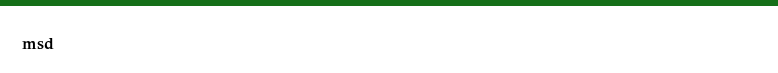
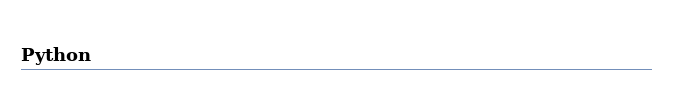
[22,38,54,50] msd -> [21,47,91,65] Python

